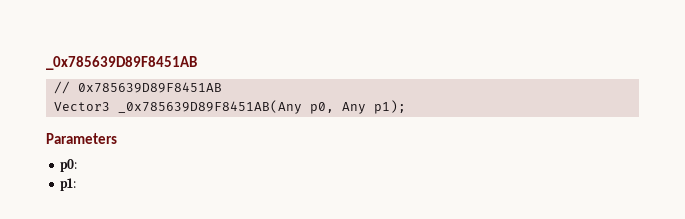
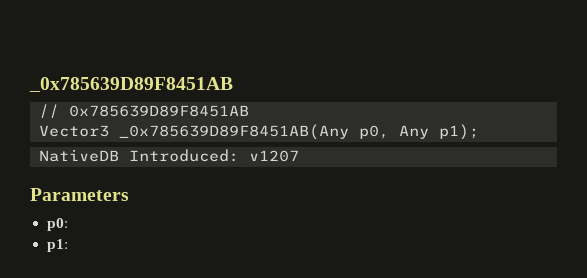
(406, 107) none -> [39,149,300,162] // NativeDB Introduced: v1207

